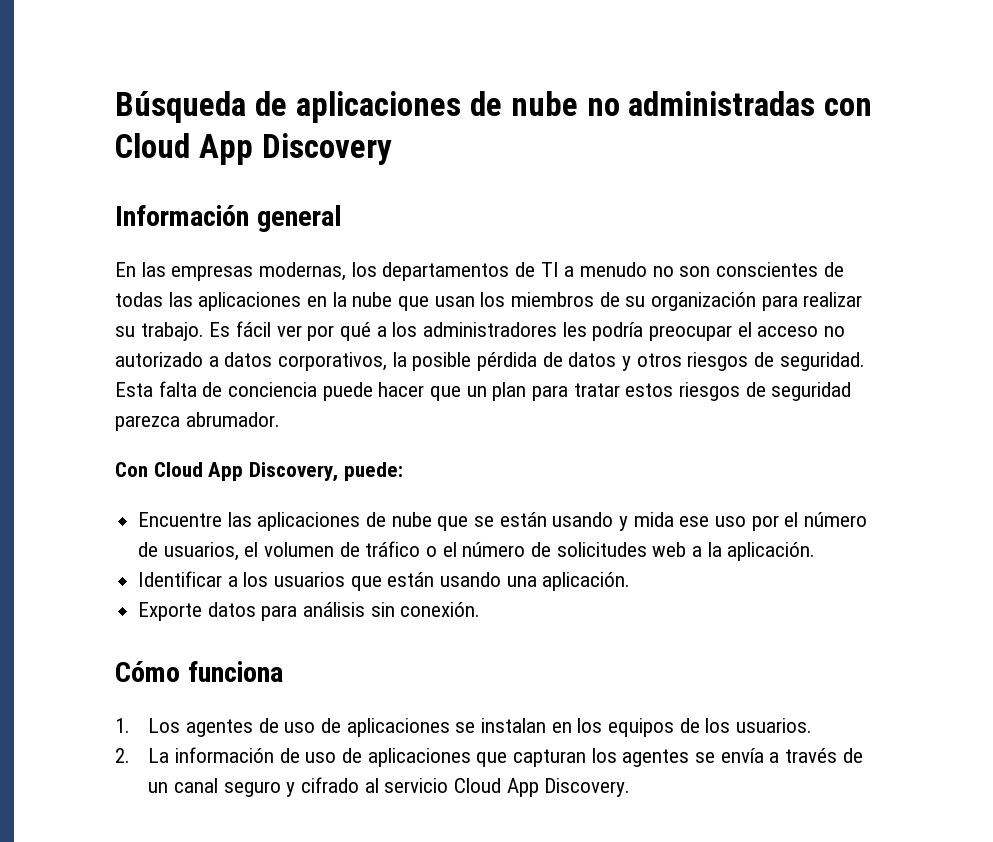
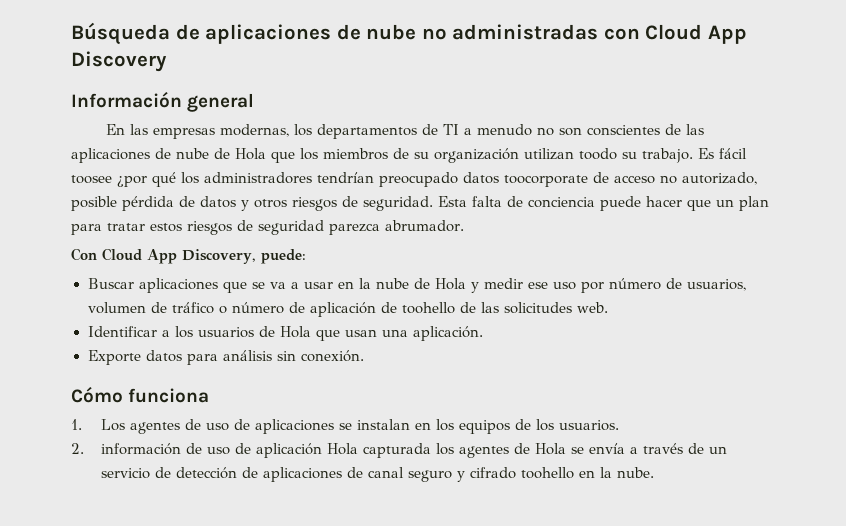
[115,292,475,311] todas las aplicaciones en la nube que usan -> [685,124,704,135] [71,148,295,163] las aplicaciones de nube de Hola que
[761,292,863,311] para realizar -> [524,148,617,160] utilizan toodo
[276,322,846,341] [115,352,407,371] ver por qué a los administradores les podría preocupar el acceso no autorizado a datos corporativos, la -> [71,172,757,187] toosee ¿por qué los administradores tendrían preocupado datos toocorporate de acceso no autorizado,
[138,512,674,531] Encuentre las aplicaciones de nube que se están usando y mida -> [87,278,523,293] Buscar aplicaciones que se va a usar en la nube de Hola y medir
[784,512,799,527] el -> (604, 287) none
[244,542,259,557] el -> (746, 285) none
[442,542,816,561] el número de solicitudes web a la aplicación. -> [231,302,608,317] número de aplicación de toohello de las solicitudes web.
[350,572,502,591] que están usando -> [258,326,377,341] de Hola que usan
[148,748,170,763] La -> (84, 448) none
[367,748,690,767] aplicaciones que capturan los agentes -> [255,443,566,458] aplicación Hola capturada los agentes de Hola
[173,777,631,797] canal seguro y cifrado al servicio Cloud App Discovery. -> [100,467,654,482] servicio de detección de aplicaciones de canal seguro y cifrado toohello en la nube.

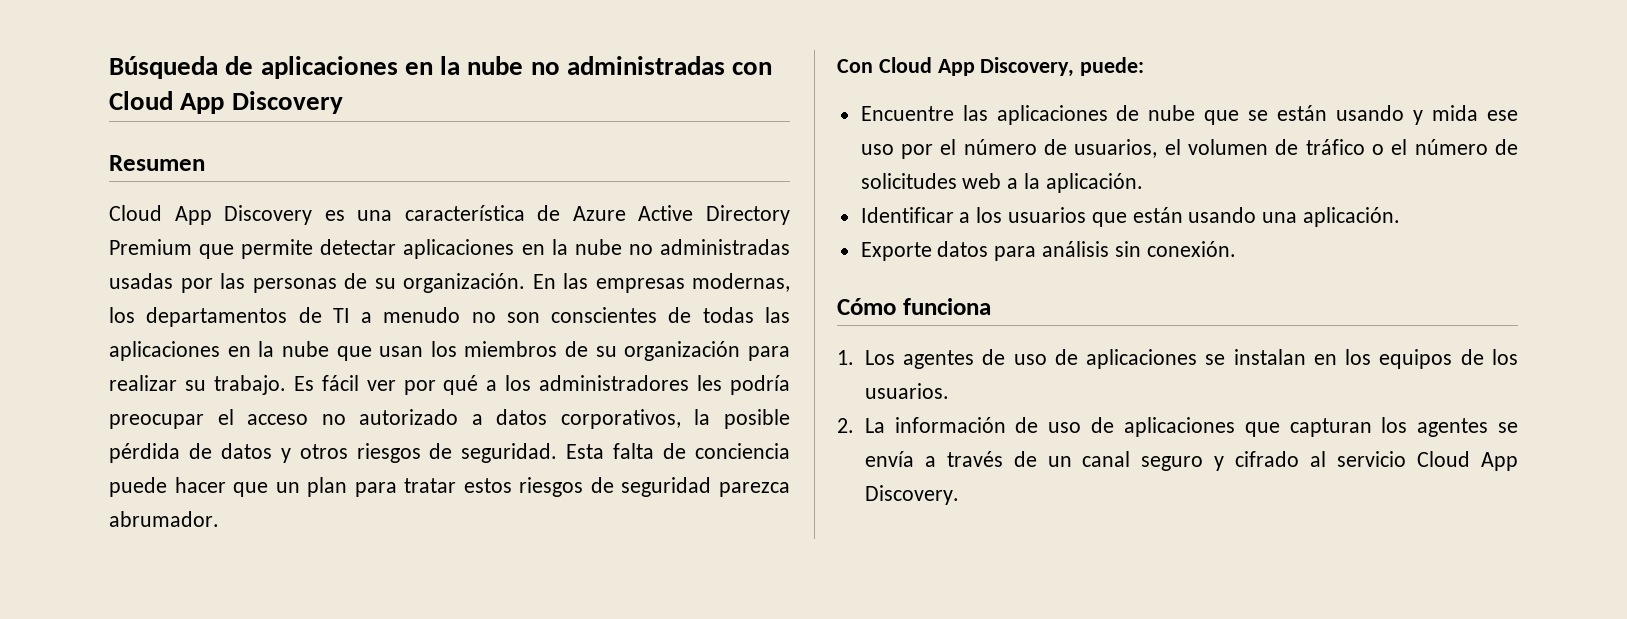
[336,24,361,40] de -> [404,56,461,75] en la
[71,92,255,112] Información general // -> [109,155,205,171] [109,205,790,225] [109,239,790,259] [109,273,525,293] Resumen // Cloud App Discovery es una característica de Azure Active Directory Premium que permite detectar aplicaciones en la nube no administradas usadas por las personas de su organización.
[685,124,704,135] [71,148,295,163] las aplicaciones de nube de Hola que -> [702,307,790,323] [109,341,424,361] todas las aplicaciones en la nube que usan
[524,148,617,160] utilizan toodo -> [747,346,790,361] [109,375,177,391] para realizar
[71,172,757,187] toosee ¿por qué los administradores tendrían preocupado datos toocorporate de acceso no autorizado, -> [366,375,790,395] [109,409,711,429] ver por qué a los administradores les podría preocupar el acceso no autorizado a datos corporativos, la
[87,278,523,293] Buscar aplicaciones que se va a usar en la nube de Hola y medir -> [860,105,1479,125] Encuentre las aplicaciones de nube que se están usando y mida
(604, 287) none -> [940,139,957,155] el
(746, 285) none -> [1164,139,1181,155] el
[231,302,608,317] número de aplicación de toohello de las solicitudes web. -> [1391,139,1518,155] [860,173,1143,193] el número de solicitudes web a la aplicación.
[258,326,377,341] de Hola que usan -> [1091,207,1257,227] que están usando
(84, 448) none -> [864,418,885,433] La
[255,443,566,458] aplicación Hola capturada los agentes de Hola -> [1123,417,1489,437] aplicaciones que capturan los agentes
[100,467,654,482] servicio de detección de aplicaciones de canal seguro y cifrado toohello en la nube. -> [1082,451,1518,471] [864,485,959,505] canal seguro y cifrado al servicio Cloud App Discovery.

